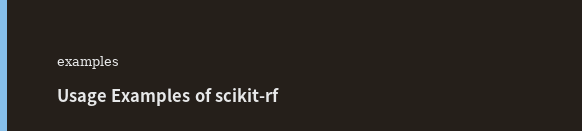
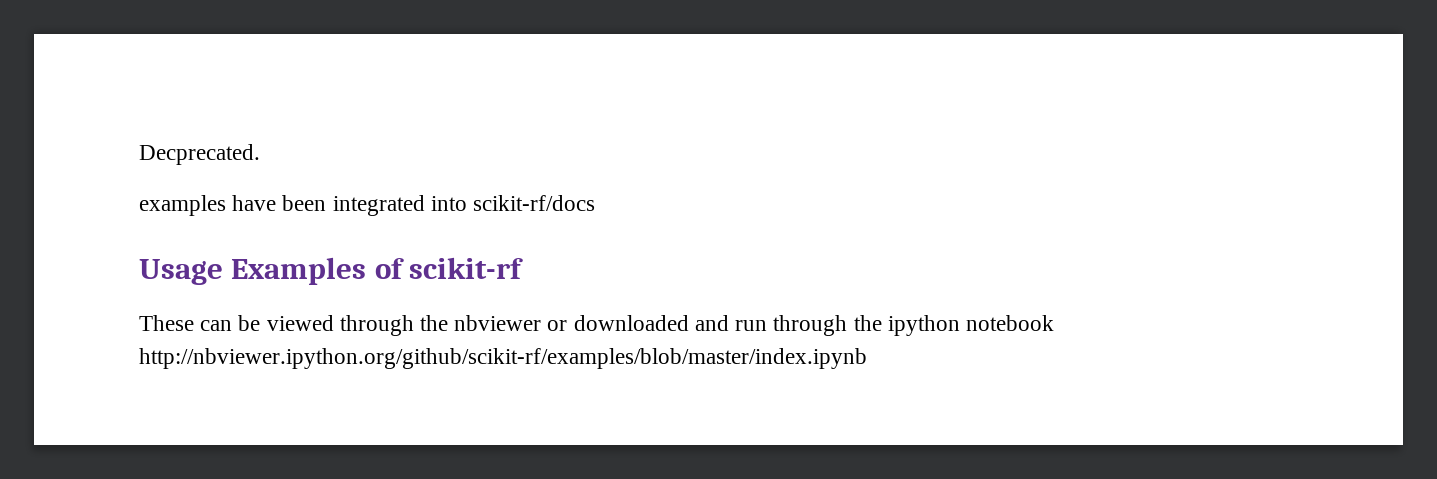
(57, 62) none -> [139,144,260,165] Decprecated. //
(119, 62) none -> [232,195,596,216] have been integrated into scikit-rf/docs
(280, 95) none -> [139,315,1054,336] [139,348,867,369] // These can be viewed through the nbviewer or downloaded and run through the ipython notebook http://nbviewer.ipython.org/github/scikit-rf/examples/blob/master/index.ipynb

